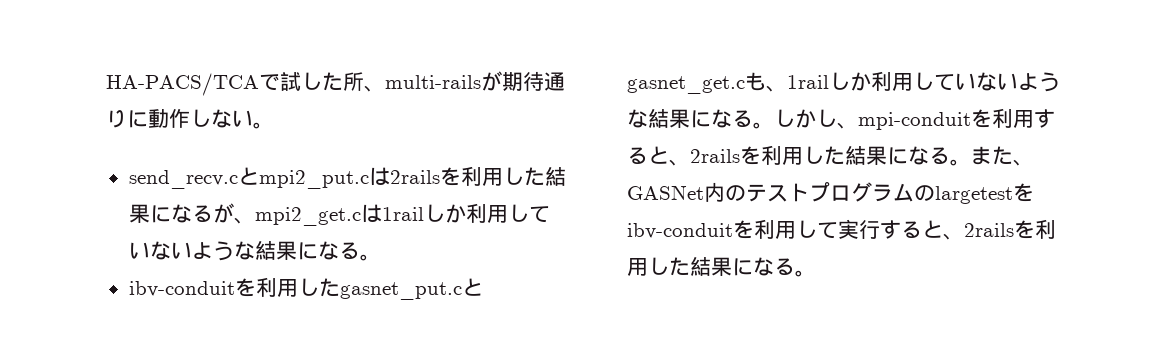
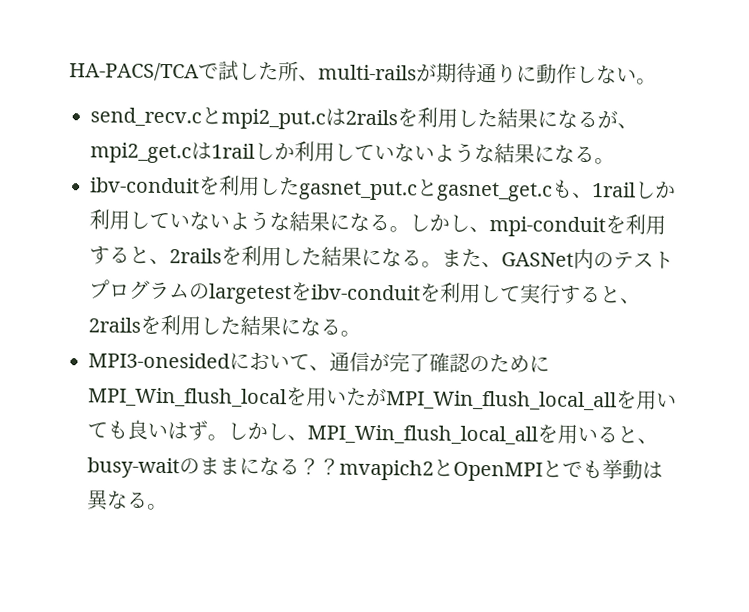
(816, 273) none -> [88,351,550,373] [88,387,677,412] [87,419,658,446] [87,456,663,482] [87,489,168,511] // MPI3-onesidedにおいて、通信が完了確認のためにMPI_Win_flush_localを用いたがMPI_Win_flush_local_allを用いても良いはず。しかし、MPI_Win_flush_local_allを用いると、busy-waitのままになる？？mvapich2とOpenMPIとでも挙動は異なる。

